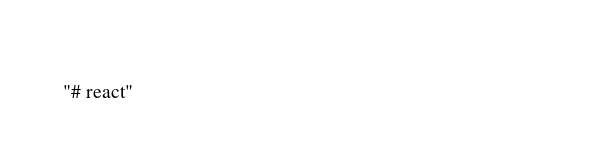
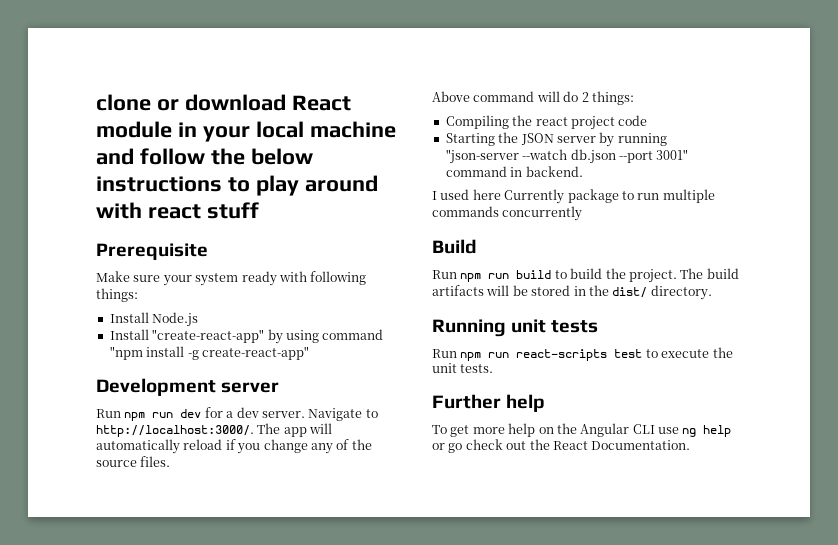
[63,85,134,98] "# react" -> [96,94,351,111] [96,121,396,142] [96,148,313,165] [96,175,378,196] [96,202,259,219] [96,243,208,260] [96,271,367,286] [96,288,138,302] [109,312,199,327] [109,329,384,344] [109,346,309,360] [96,378,280,396] [96,407,378,421] [96,423,333,437] [96,439,372,454] [96,456,171,467] [432,91,634,105] [445,115,648,130] [445,132,667,147] [445,149,689,164] [445,166,583,177] [432,189,715,204] [432,206,583,221] [432,239,477,254] [432,268,739,283] [432,285,712,300] [432,319,599,337] [432,347,733,361] [432,363,494,373] [432,394,546,412] [432,423,732,437] [432,439,691,453] clone or download React module in your local machine and follow the below instructions to play around with react stuff // Prerequisite // Make sure your system ready with following things: // Install Node.js // Install "create-react-app" by using command "npm install -g create-react-app" // Development server // Run npm run dev for a dev server. Navigate to http://localhost:3000/. The app will automatically reload if you change any of the source files. // Above command will do 2 things: // Compiling the react project code // Starting the JSON server by running "json-server --watch db.json --port 3001" command in backend. // I used here Currently package to run multiple commands concurrently // Build // Run npm run build to build the project. The build artifacts will be stored in the dist/ directory. // Running unit tests // Run npm run react-scripts test to execute the unit tests. // Further help // To get more help on the Angular CLI use ng help or go check out the React Documentation.

